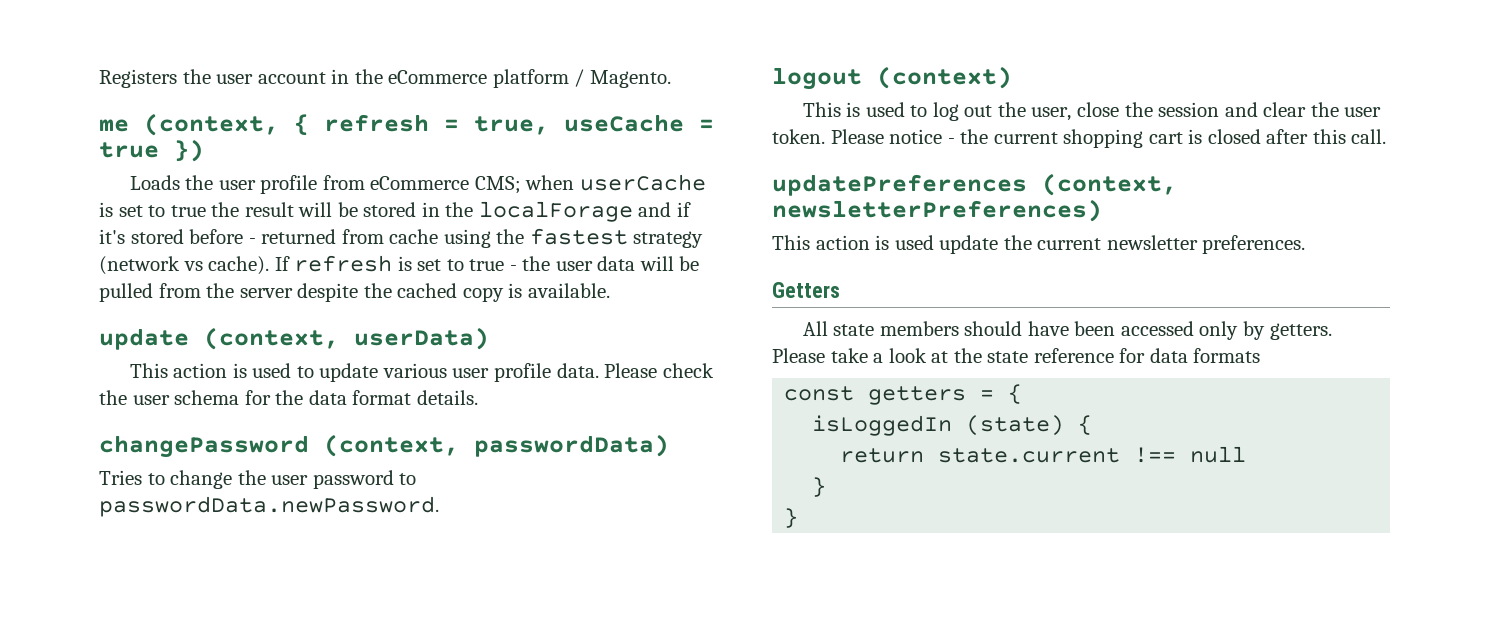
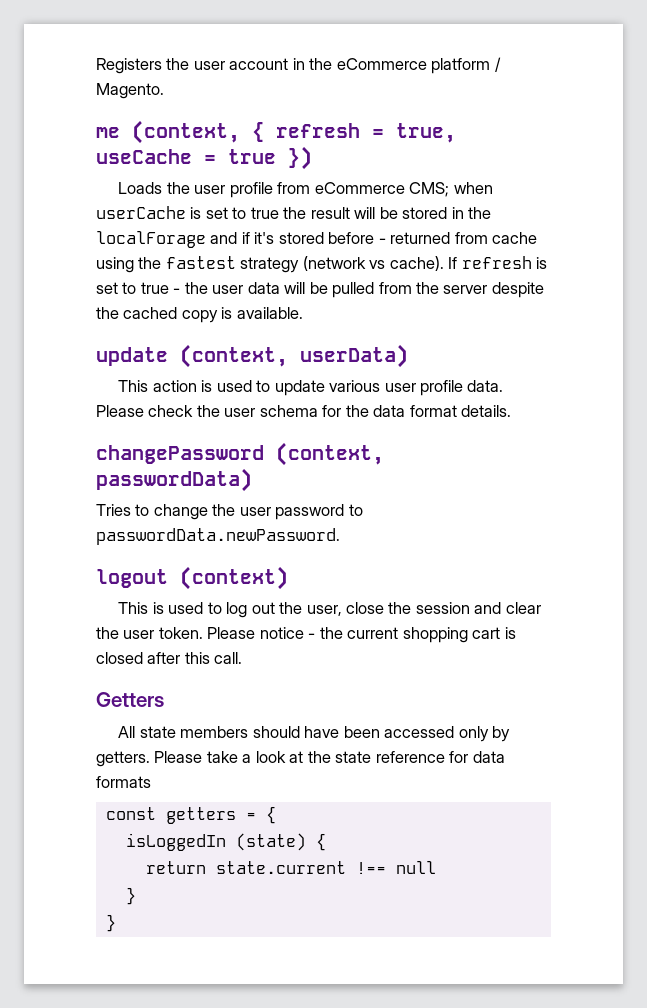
[772,173,1177,196] [772,199,1102,222] [772,235,1306,254] // updatePreferences (context, newsletterPreferences) // This action is used update the current newsletter preferences. -> (243, 658) none

